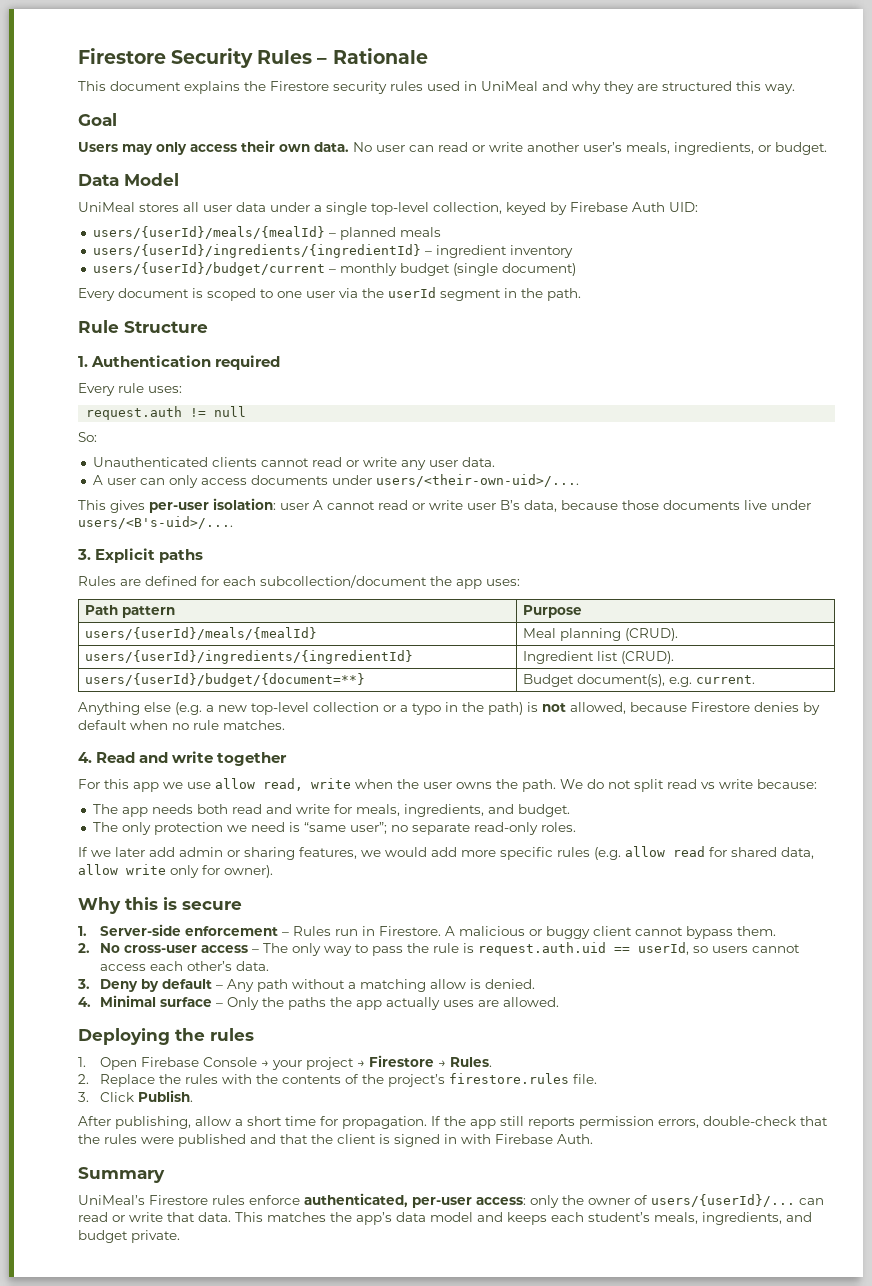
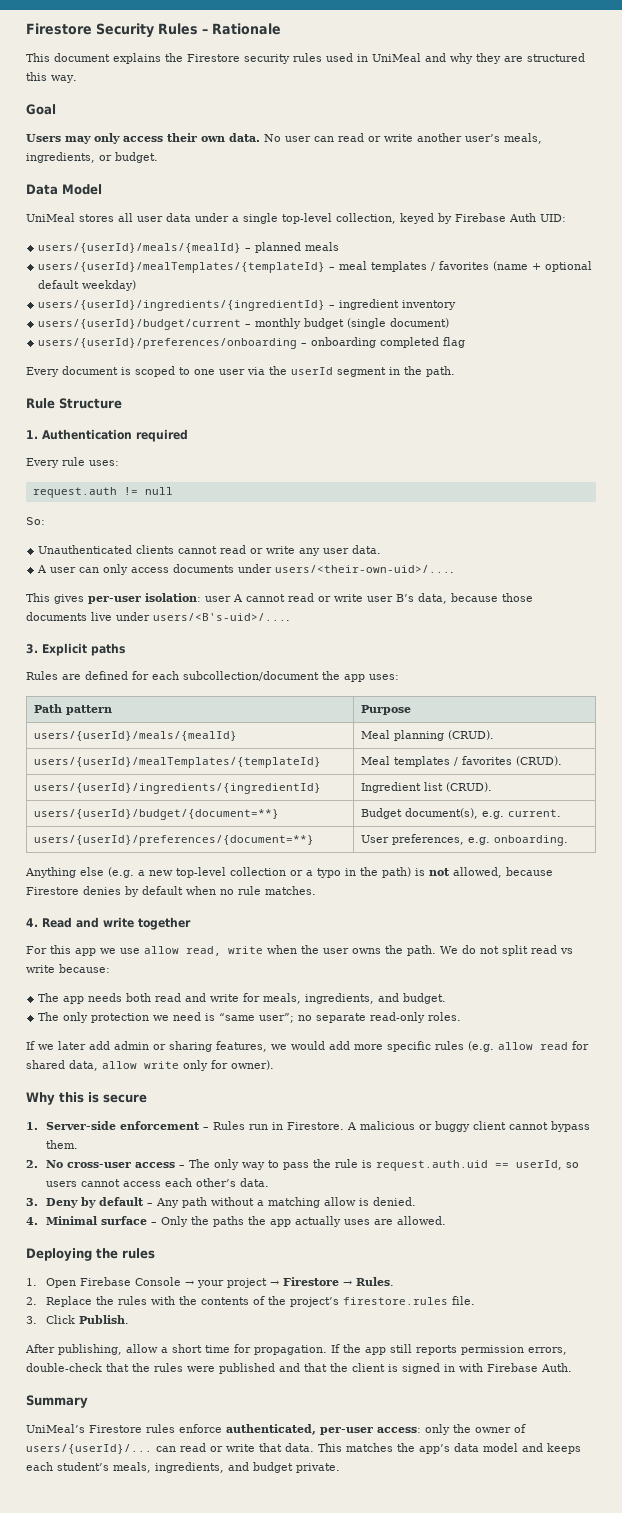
(441, 232) none -> [38,261,593,273] [38,280,137,291] // users/{userId}/mealTemplates/{templateId} – meal templates / favorites (name + optional default weekday)
(576, 269) none -> [38,337,466,349] // users/{userId}/preferences/onboarding – onboarding completed flag
(678, 634) none -> [34,757,322,768] [361,756,563,767] // users/{userId}/mealTemplates/{templateId} | Meal templates / favorites (CRUD).
(755, 679) none -> [34,835,315,846] [361,834,569,846] // users/{userId}/preferences/{document=**} | User preferences, e.g. onboarding.

